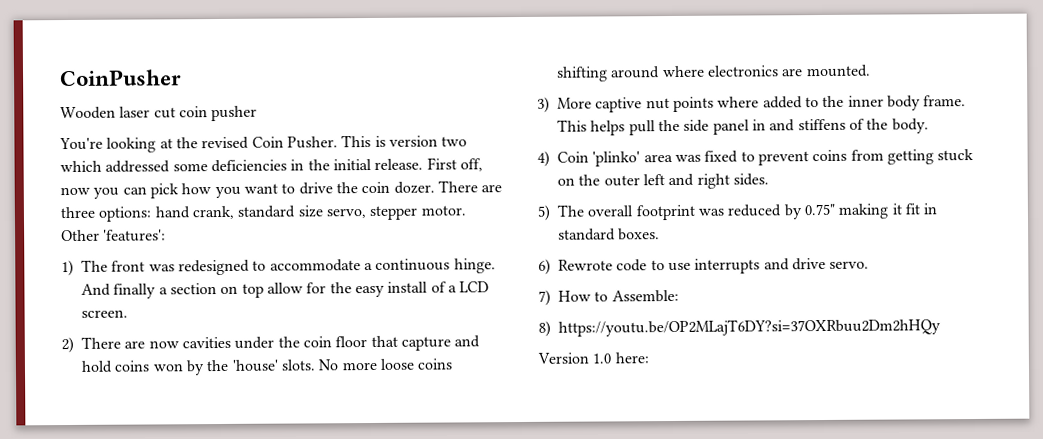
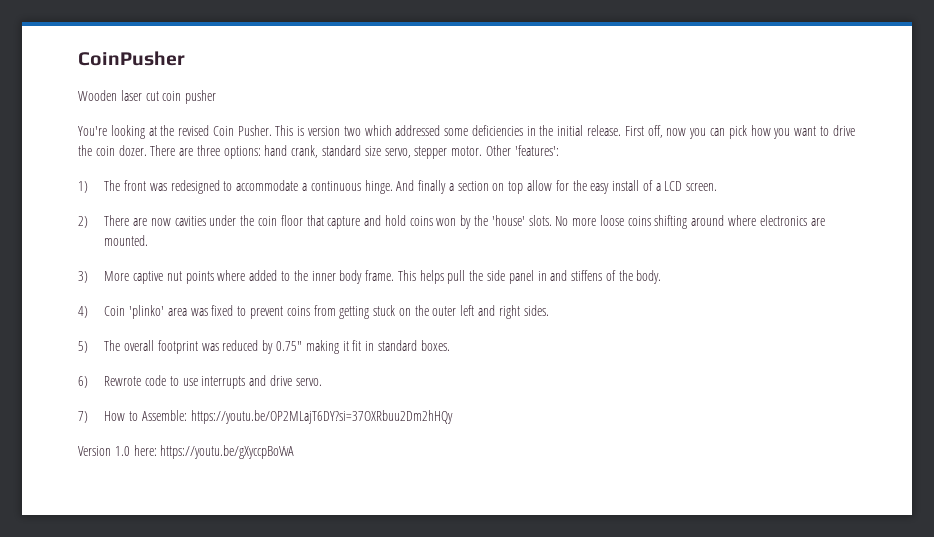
[538,320,551,337] // 8) -> (187, 415) none
(649, 358) none -> [160,445,295,459] https://youtu.be/gXyccpBoVvA

